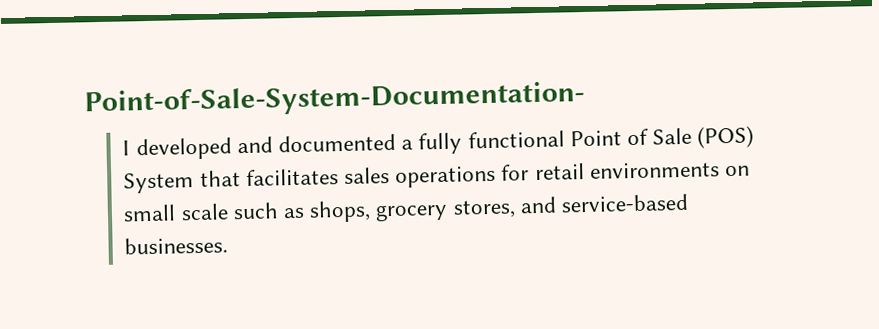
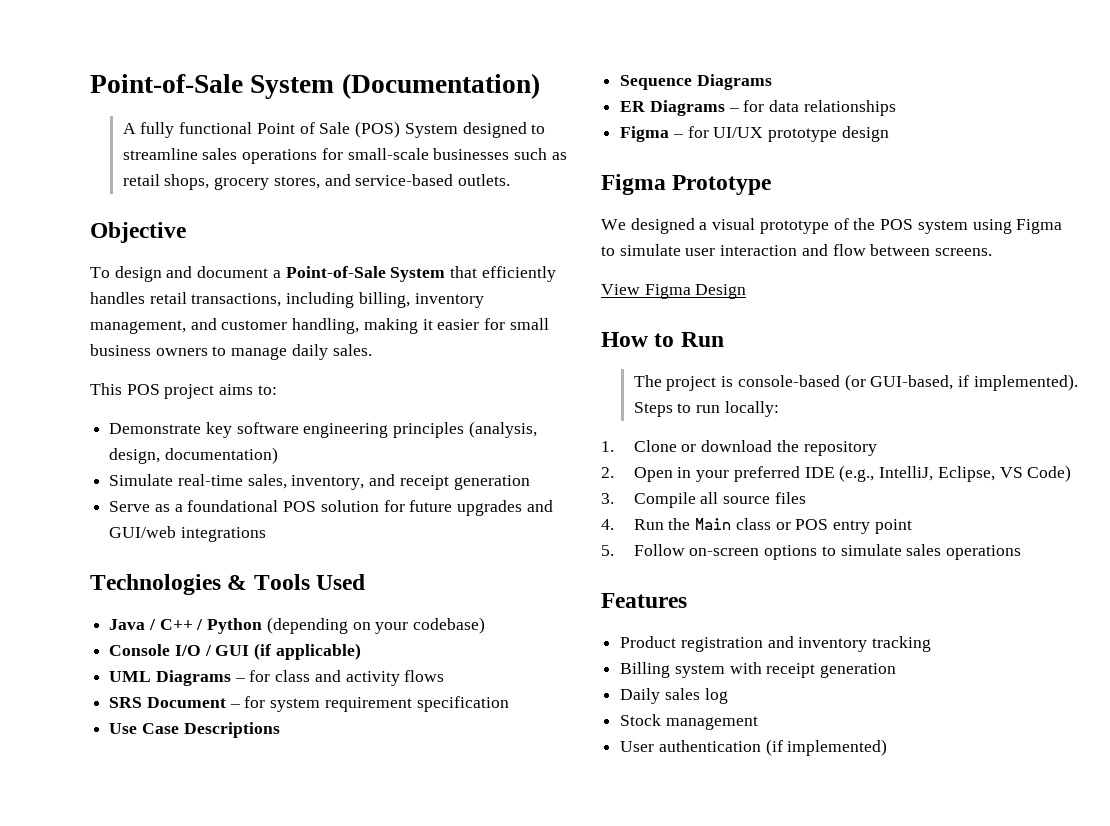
[84,81,585,119] [122,133,414,161] Point-of-Sale-System-Documentation- // I developed and documented a -> [90,73,540,99] [122,123,136,134] Point-of-Sale System (Documentation) // A
[199,161,751,188] [123,203,229,222] that facilitates sales operations for retail environments on small scale -> [462,122,546,138] [122,148,510,164] designed to streamline sales operations for small-scale businesses
(305, 213) none -> [122,174,160,186] retail
[124,236,229,255] businesses. -> [458,174,511,186] [90,222,186,243] [90,266,556,282] [90,292,484,308] [90,318,549,334] [90,344,372,360] [90,383,277,399] [109,421,537,438] [109,447,278,464] [109,474,530,490] [109,500,553,516] [109,526,266,542] [90,574,366,595] [109,617,486,634] [109,643,361,660] [109,670,445,686] [109,696,509,712] [109,722,280,738] [620,74,772,90] [620,100,896,116] [620,126,889,142] [601,174,772,195] [601,218,1063,234] [601,244,993,256] [601,284,747,299] [601,332,724,347] [633,374,1078,391] [633,401,779,417] [601,440,877,456] [601,465,1072,482] [601,492,806,508] [601,518,912,534] [601,544,1022,560] [601,593,687,608] [620,636,932,652] [620,662,897,678] [620,688,728,704] [620,714,758,730] [620,739,888,756] outlets. // Objective // To design and document a Point-of-Sale System that efficiently handles retail transactions, including billing, inventory management, and customer handling, making it easier for small business owners to manage daily sales. // This POS project aims to: // Demonstrate key software engineering principles (analysis, design, documentation) // Simulate real-time sales, inventory, and receipt generation // Serve as a foundational POS solution for future upgrades and GUI/web integrations // Technologies & Tools Used // Java / C++ / Python (depending on your codebase) // Console I/O / GUI (if applicable) // UML Diagrams – for class and activity flows // SRS Document – for system requirement specification // Use Case Descriptions // Sequence Diagrams // ER Diagrams – for data relationships // Figma – for UI/UX prototype design // Figma Prototype // We designed a visual prototype of the POS system using Figma to simulate user interaction and flow between screens. // View Figma Design // How to Run // The project is console-based (or GUI-based, if implemented). Steps to run locally: // 1. Clone or download the repository // 2. Open in your preferred IDE (e.g., IntelliJ, Eclipse, VS Code) // 3. Compile all source files // 4. Run the Main class or POS entry point // 5. Follow on-screen options to simulate sales operations // Features // Product registration and inventory tracking // Billing system with receipt generation // Daily sales log // Stock management // User authentication (if implemented)

